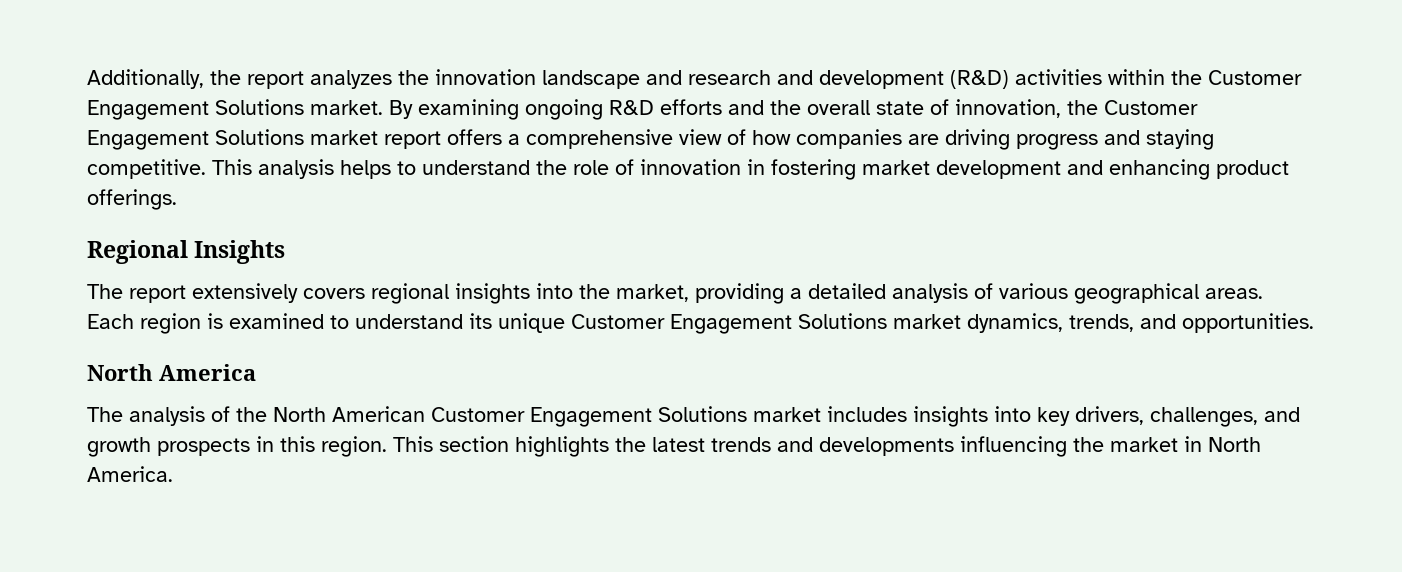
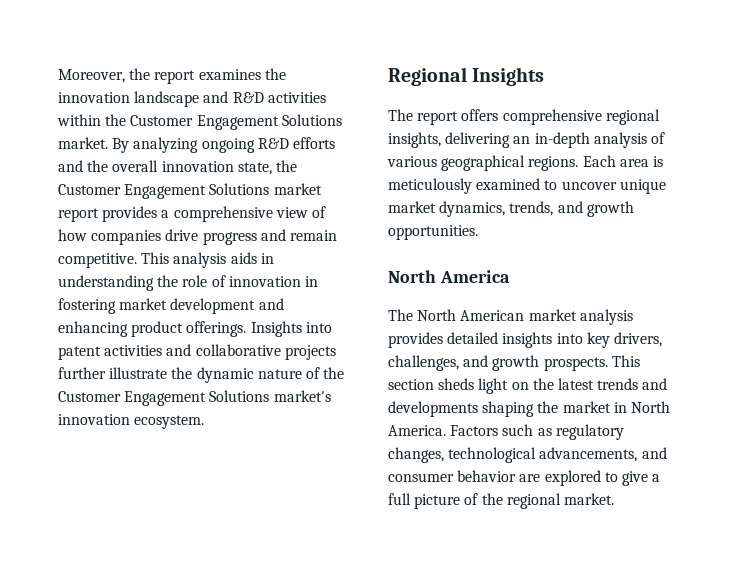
[87,69,204,89] Additionally, -> [58,69,125,83] Moreover,
[310,70,392,89] analyzes -> [198,69,261,80] examines
[688,70,1009,89] research and development (R&D) -> [232,92,264,103] R&D
[418,99,519,120] examining -> [133,137,199,153] analyzing
[876,99,1061,118] state of innovation, -> [161,161,272,175] innovation state,
[447,129,502,145] offers -> [102,206,158,222] provides
[908,129,1010,150] are driving -> [165,229,199,241] drive
[1146,129,1214,150] staying -> [289,230,337,241] remain
[340,160,530,179] helps to understand -> [230,252,274,264] [58,275,154,291] aids in understanding
[87,240,286,264] [87,283,1263,304] [87,313,887,334] // Regional Insights // The report extensively covers regional insights into the market, providing a detailed analysis of various geographical areas. Each region is examined to understand its unique Customer Engagement Solutions -> [250,321,332,337] [58,344,336,360] [58,367,345,383] [58,390,331,406] [58,414,205,429] [388,67,545,86] [388,109,660,125] [388,132,665,148] [387,155,663,171] [388,178,666,194] Insights into patent activities and collaborative projects further illustrate the dynamic nature of the Customer Engagement Solutions market's innovation ecosystem. // Regional Insights // The report offers comprehensive regional insights, delivering an in-depth analysis of various geographical regions. Each area is meticulously examined to uncover unique
(1176, 321) none -> [586,201,634,217] growth
[129,406,907,427] analysis of the North American Customer Engagement Solutions market includes -> [417,309,633,325] [388,332,499,348] North American market analysis provides detailed
[157,436,609,457] prospects in this region. This section highlights -> [543,355,640,371] [388,378,529,394] prospects. This section sheds light on
[960,436,1067,457] influencing -> [482,401,535,417] shaping
(173, 474) none -> [450,424,624,440] [388,447,667,463] [388,470,661,486] [388,493,614,509] Factors such as regulatory changes, technological advancements, and consumer behavior are explored to give a full picture of the regional market.

